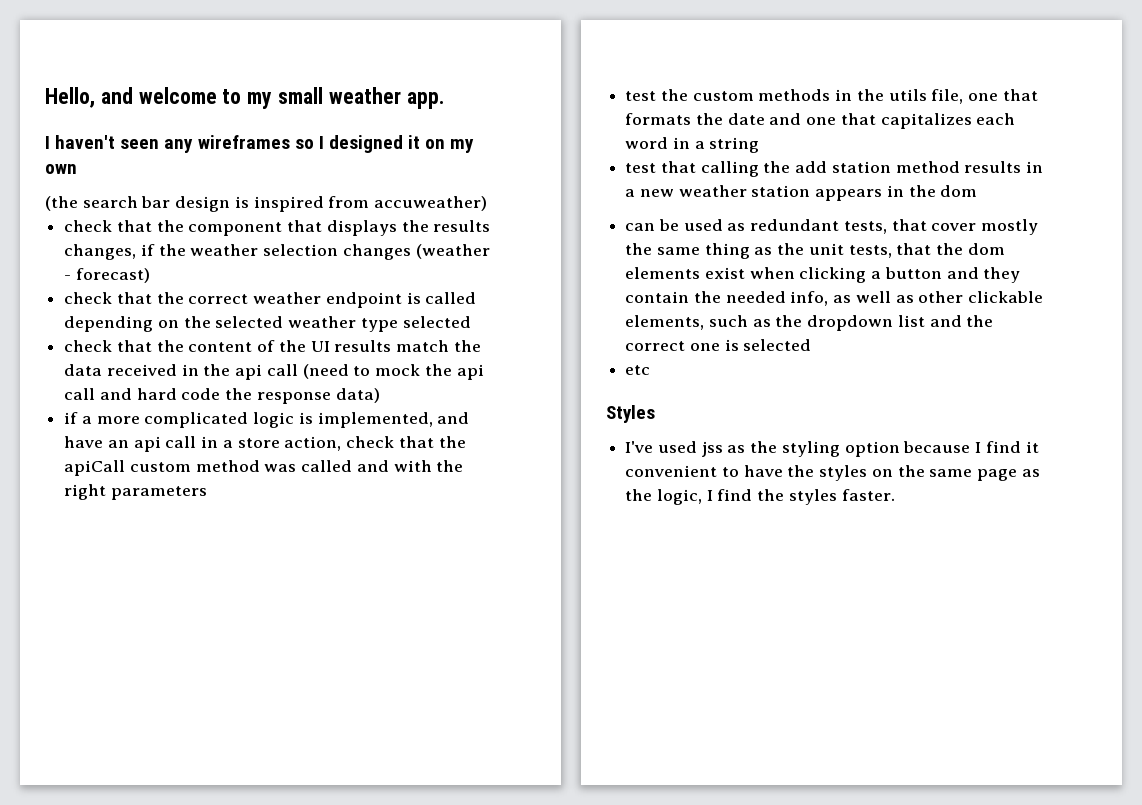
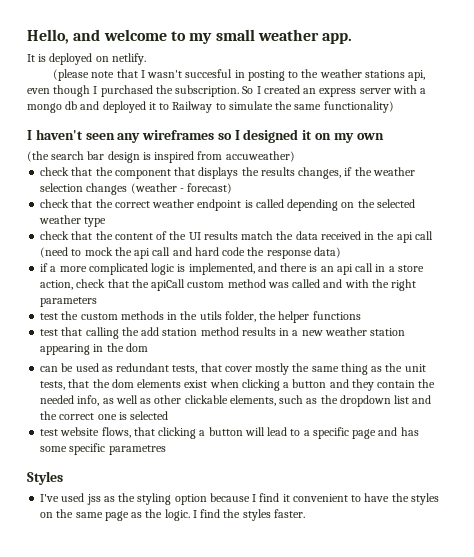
(444, 100) none -> [27,53,146,65] [53,69,426,81] [27,85,427,97] [27,101,394,113] // It is deployed on netlify. // (please note that I wasn't succesful in posting to the weather stations api, even though I purchased the subscription. So I created an express server with a mongo db and deployed it to Railway to simulate the same functionality)
[402,316,471,328] selected -> (107, 222) none
[64,436,104,448] have -> [280,263,318,272] there is
[931,89,1038,104] [625,113,1016,129] [625,137,760,153] file, one that formats the date and one that capitalizes each word in a string -> [224,311,361,323] folder, the helper functions
[815,189,883,201] appears -> [40,344,91,355] appearing
[625,365,651,375] etc -> [40,427,419,439] [40,443,166,455] test website flows, that clicking a button will lead to a specific page and has some specific parametres
[656,489,702,505] logic, -> [164,509,190,521] logic.

